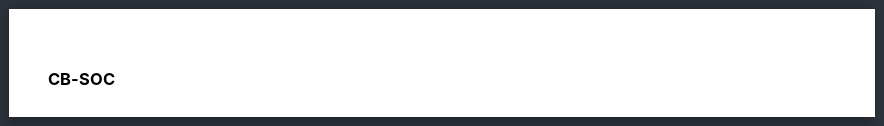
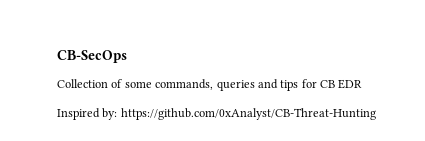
[48,73,115,85] CB-SOC -> [57,50,127,63] [57,79,363,91] [57,108,376,120] CB-SecOps // Collection of some commands, queries and tips for CB EDR // Inspired by: https://github.com/0xAnalyst/CB-Threat-Hunting

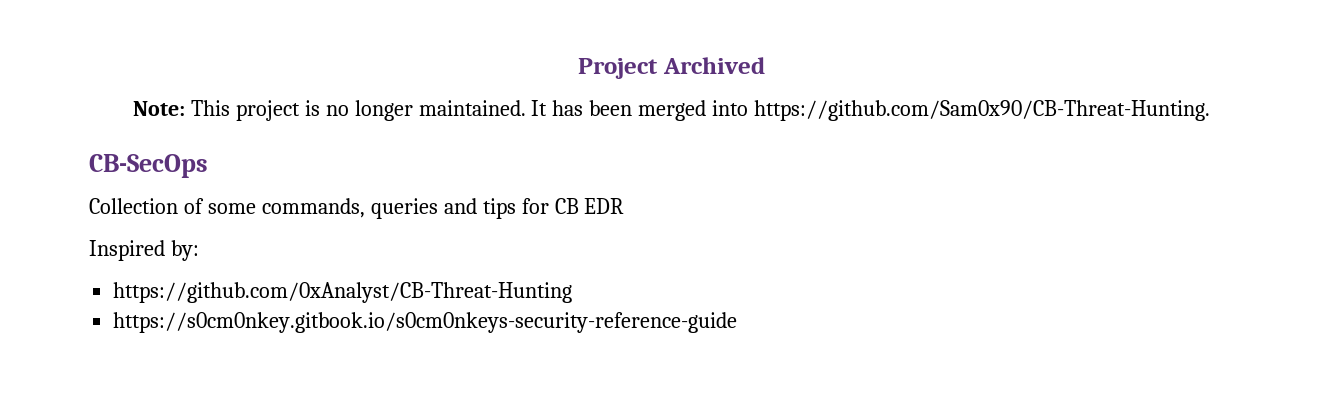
(57, 56) none -> [578,57,765,79] [132,100,1211,121] Project Archived // Note: This project is no longer maintained. It has been merged into https://github.com/Sam0x90/CB-Threat-Hunting. //
(118, 114) none -> (199, 250) //
(376, 114) none -> [113,312,738,333] // https://s0cm0nkey.gitbook.io/s0cm0nkeys-security-reference-guide

